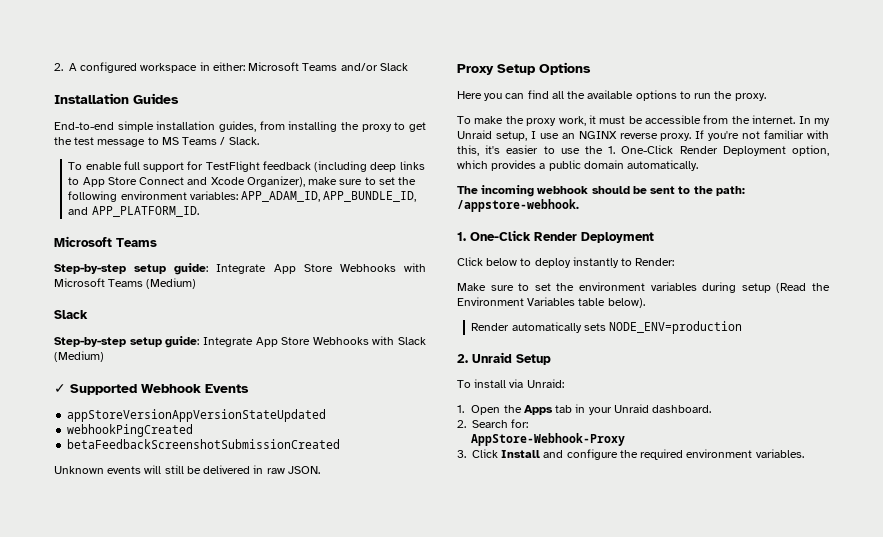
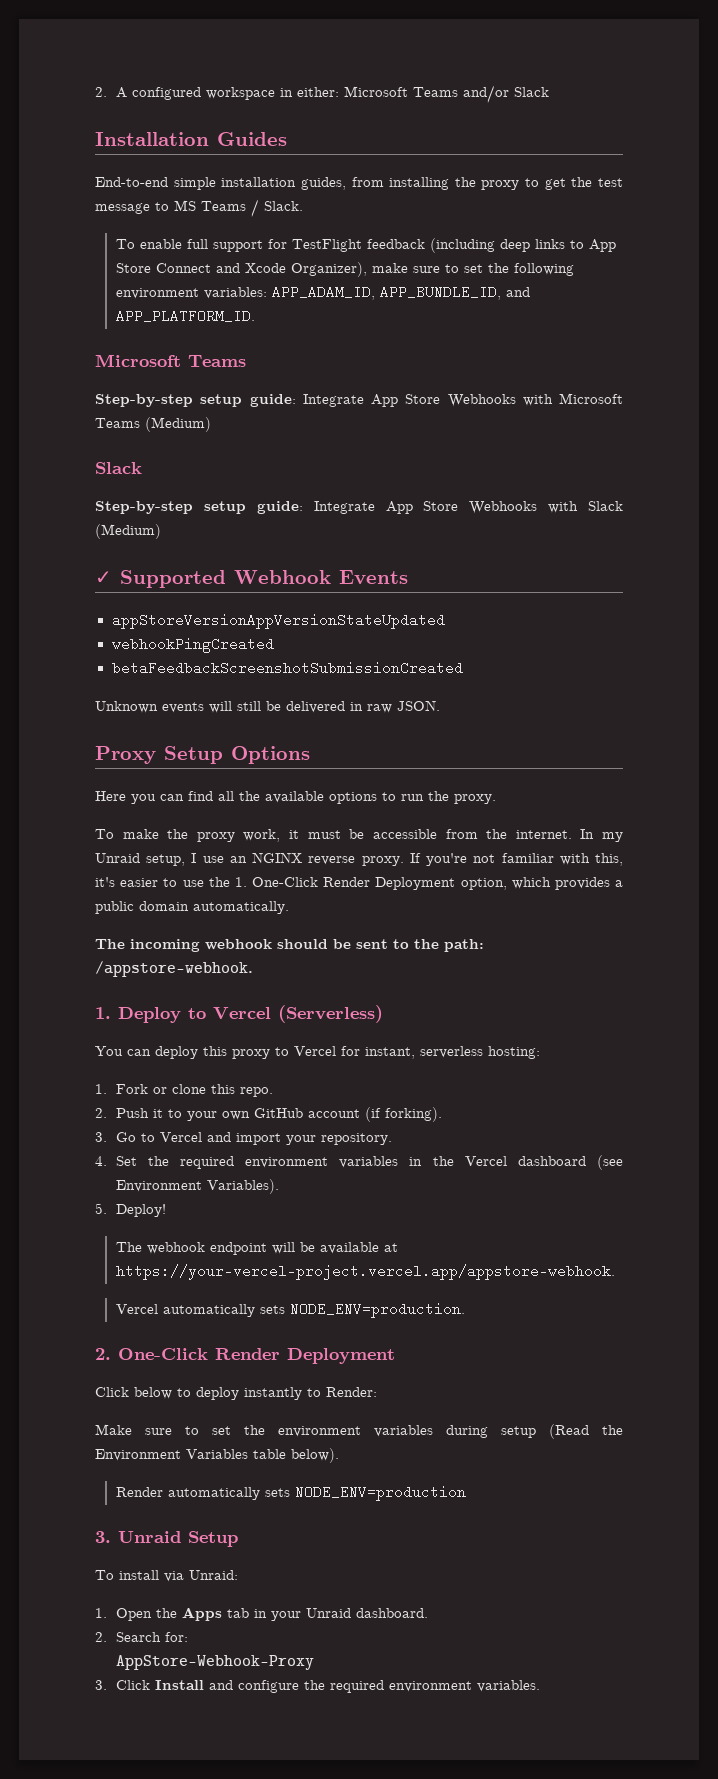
(466, 236) none -> [118,1005,383,1023] [95,1046,540,1059] [95,1084,273,1097] [95,1107,442,1122] [95,1132,392,1145] [95,1155,623,1170] [115,1179,279,1194] [95,1203,166,1217] [115,1242,398,1255] [115,1264,615,1280] [115,1302,465,1318] [95,1348,111,1360] Deploy to Vercel (Serverless) // You can deploy this proxy to Vercel for instant, serverless hosting: // 1. Fork or clone this repo. // 2. Push it to your own GitHub account (if forking). // 3. Go to Vercel and import your repository. // 4. Set the required environment variables in the Vercel dashboard (see Environment Variables). // 5. Deploy! // The webhook endpoint will be available at https://your-vercel-project.vercel.app/appstore-webhook. // Vercel automatically sets NODE_ENV=production. // 2.
[457,354,468,363] 2. -> [95,1531,111,1543] 3.

